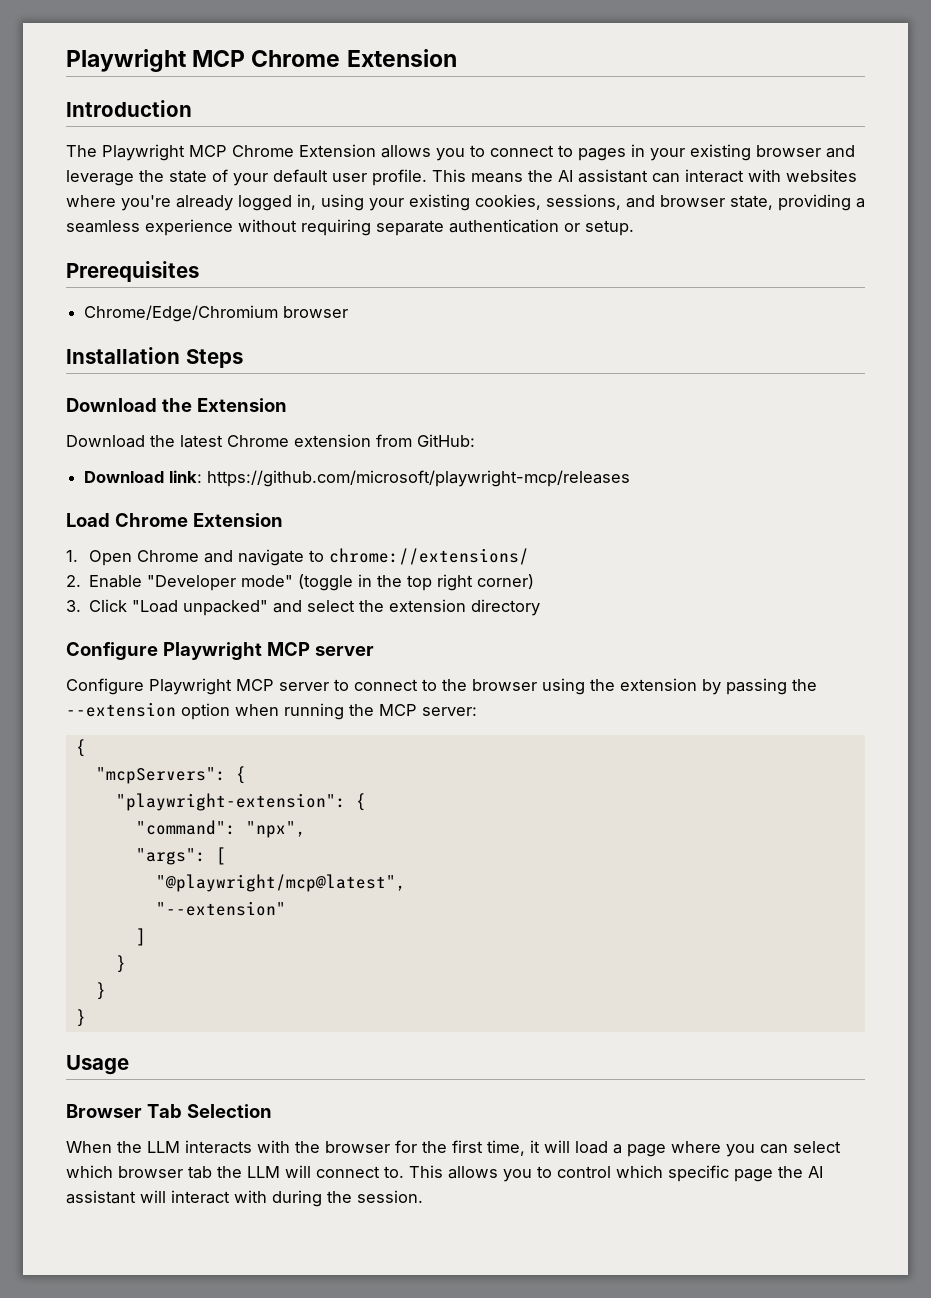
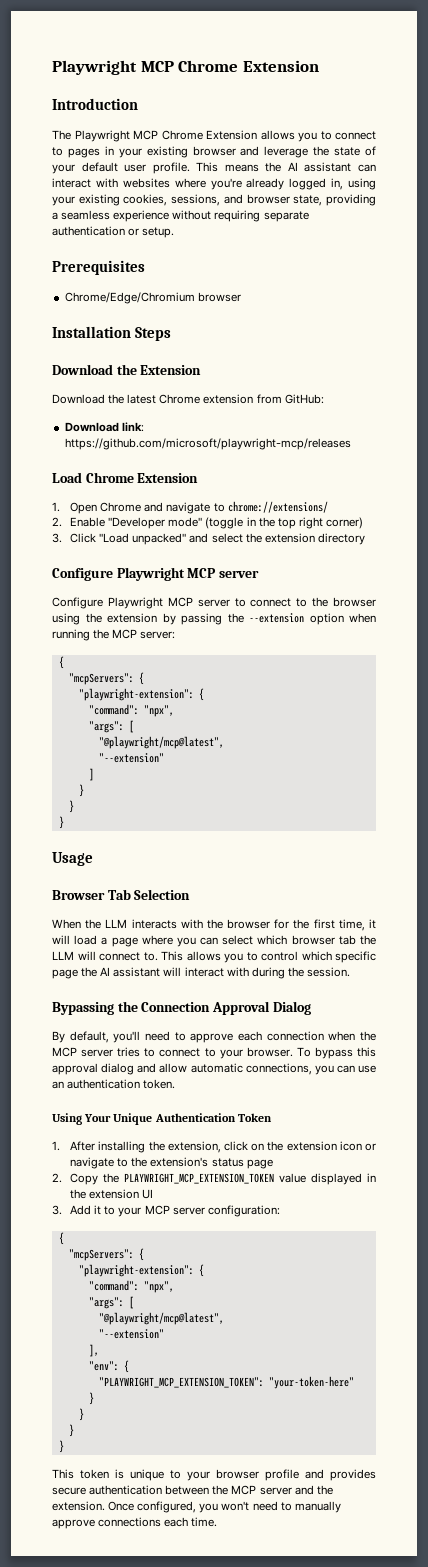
(423, 1196) none -> [52,1001,311,1015] [52,1031,376,1043] [52,1047,376,1059] [52,1063,376,1075] [52,1079,176,1089] [52,1113,272,1125] [52,1141,376,1153] [70,1157,273,1169] [52,1173,376,1185] [70,1189,154,1199] [52,1205,280,1217] [58,1232,64,1245] [68,1248,144,1261] [78,1264,204,1277] [88,1280,174,1293] [88,1296,134,1309] [98,1312,224,1325] [98,1329,164,1339] [88,1344,99,1357] [88,1360,129,1373] [98,1376,354,1389] [88,1392,94,1405] [78,1408,84,1421] [68,1424,74,1437] [58,1440,64,1453] [52,1469,376,1481] [52,1485,333,1495] [52,1501,341,1513] [52,1517,218,1529] // Bypassing the Connection Approval Dialog // By default, you'll need to approve each connection when the MCP server tries to connect to your browser. To bypass this approval dialog and allow automatic connections, you can use an authentication token. // Using Your Unique Authentication Token // 1. After installing the extension, click on the extension icon or navigate to the extension's status page // 2. Copy the PLAYWRIGHT_MCP_EXTENSION_TOKEN value displayed in the extension UI // 3. Add it to your MCP server configuration: // { // "mcpServers": { // "playwright-extension": { // "command": "npx", // "args": [ // "@playwright/mcp@latest", // "--extension" // ], // "env": { // "PLAYWRIGHT_MCP_EXTENSION_TOKEN": "your-token-here" // } // } // } // } // This token is unique to your browser profile and provides secure authentication between the MCP server and the extension. Once configured, you won't need to manually approve connections each time.

